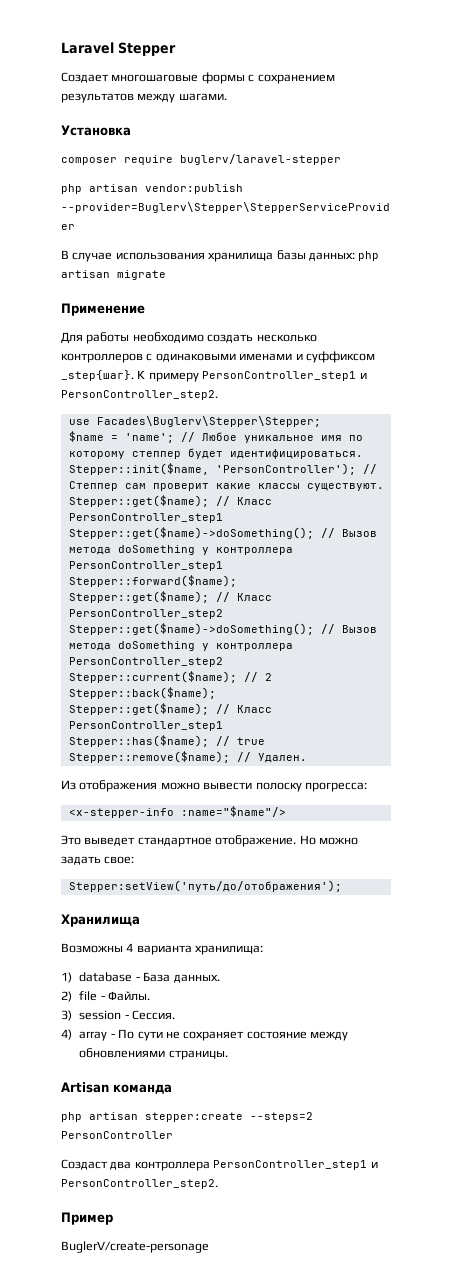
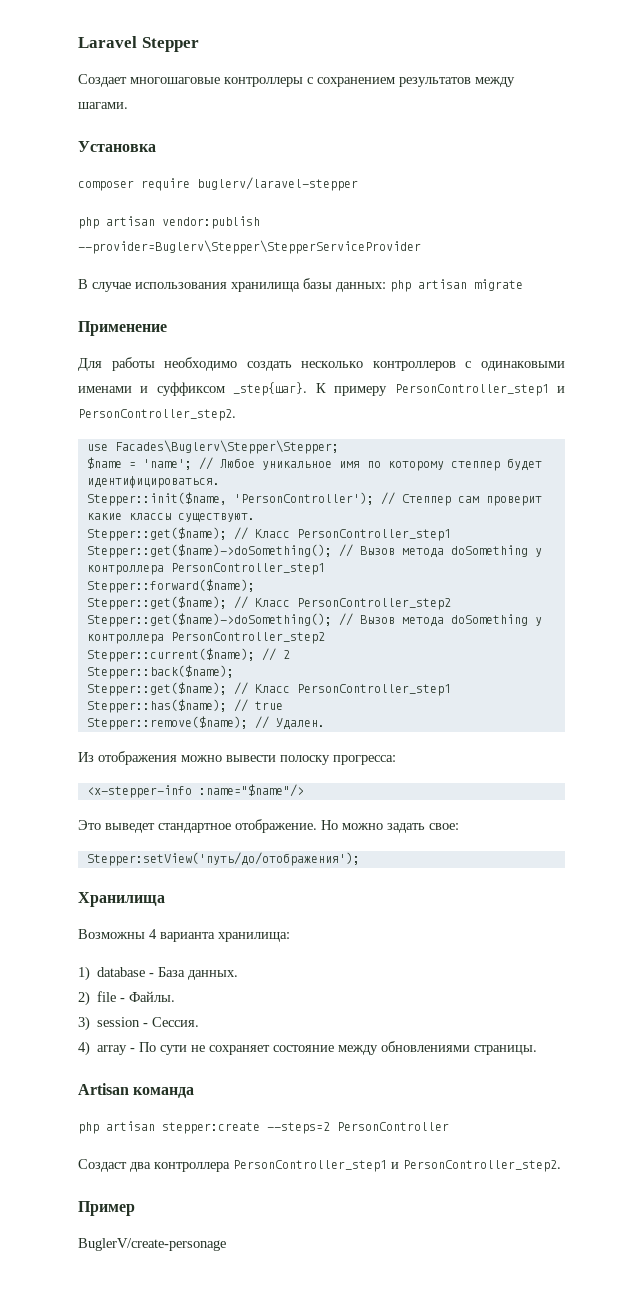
[201,72,245,84] формы -> [224,77,303,87] контроллеры

